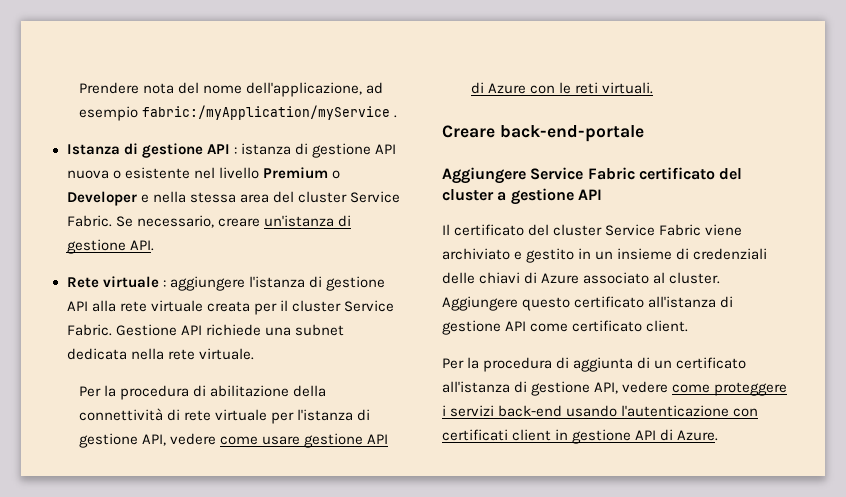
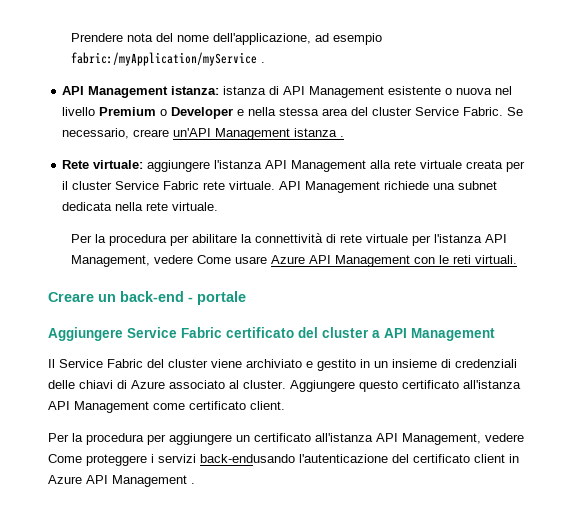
[66,143,396,158] [66,167,190,179] Istanza di gestione API : istanza di gestione API nuova o esistente -> [62,86,493,98] API Management istanza: istanza di API Management esistente o nuova
[263,215,351,227] [66,239,154,254] [66,276,385,291] [66,301,88,311] un'istanza di gestione API. // Rete virtuale : aggiungere l'istanza di gestione API -> [173,128,345,140] [62,160,367,172] un'API Management istanza . // Rete virtuale: aggiungere l'istanza API Management
[66,324,202,336] Fabric. Gestione API -> [163,181,381,193] Fabric rete virtuale. API Management
[192,385,326,397] di abilitazione della -> [170,234,253,246] per abilitare la
[356,409,370,421] [78,433,388,448] [470,82,526,94] di gestione API, vedere come usare gestione API di Azure -> [485,234,508,243] [71,255,411,267] API Management, vedere Come usare Azure API Management
[499,125,644,142] back-end-portale -> [98,291,246,305] un back-end - portale
[510,188,602,205] gestione API -> [384,328,495,341] API Management
[454,224,702,236] certificato del cluster Service Fabric -> [59,359,208,368] Service Fabric del cluster
[720,296,734,308] [442,320,527,335] di gestione API -> [48,401,149,413] API Management
[556,357,747,372] [442,381,788,396] [442,405,759,417] [442,429,719,444] di aggiunta di un certificato all'istanza di gestione API, vedere come proteggere i servizi back-end usando l'autenticazione con certificati client in gestione API di Azure. -> [147,433,524,445] [48,454,519,466] [48,475,195,487] per aggiungere un certificato all'istanza API Management, vedere Come proteggere i servizi back-endusando l'autenticazione del certificato client in Azure API Management .

